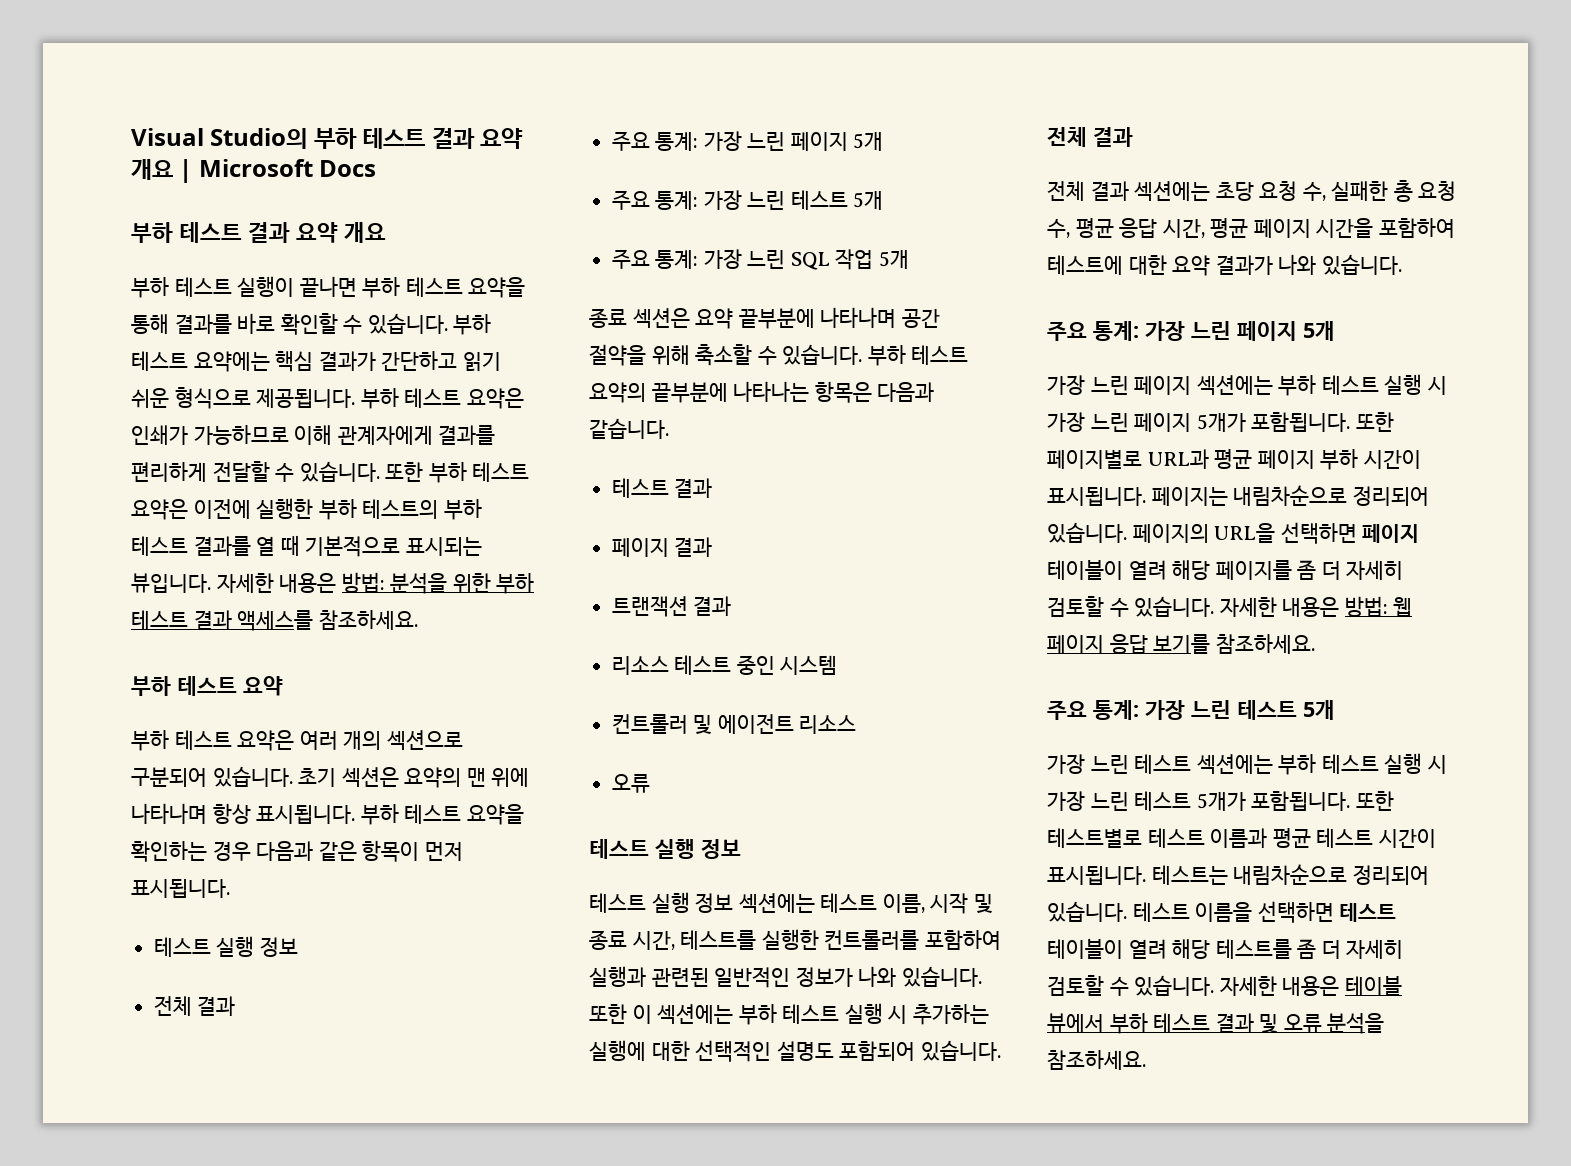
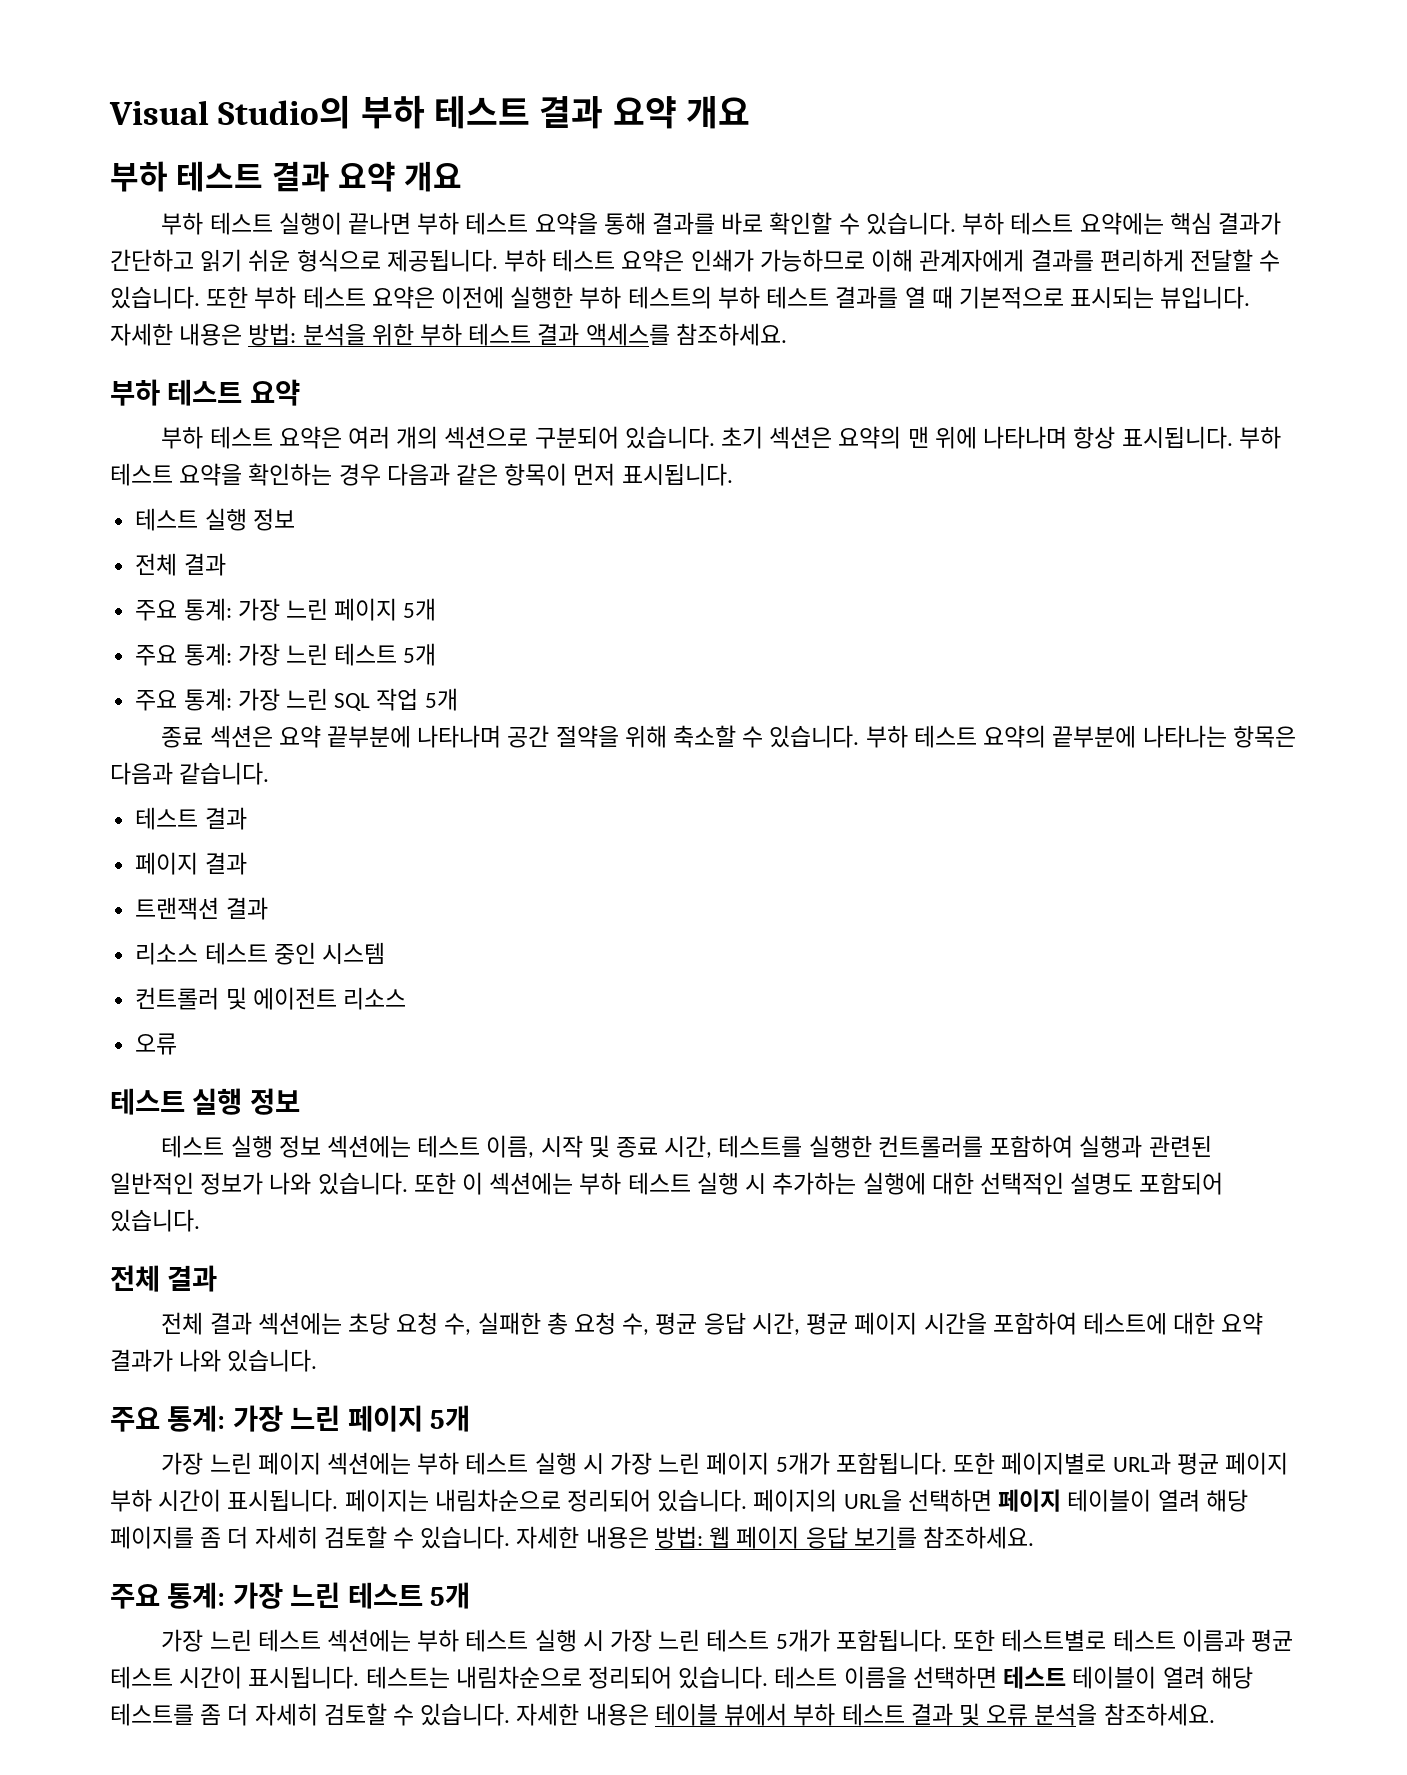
[179,159,377,183] | Microsoft Docs -> (750, 112) none

